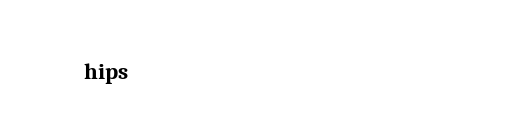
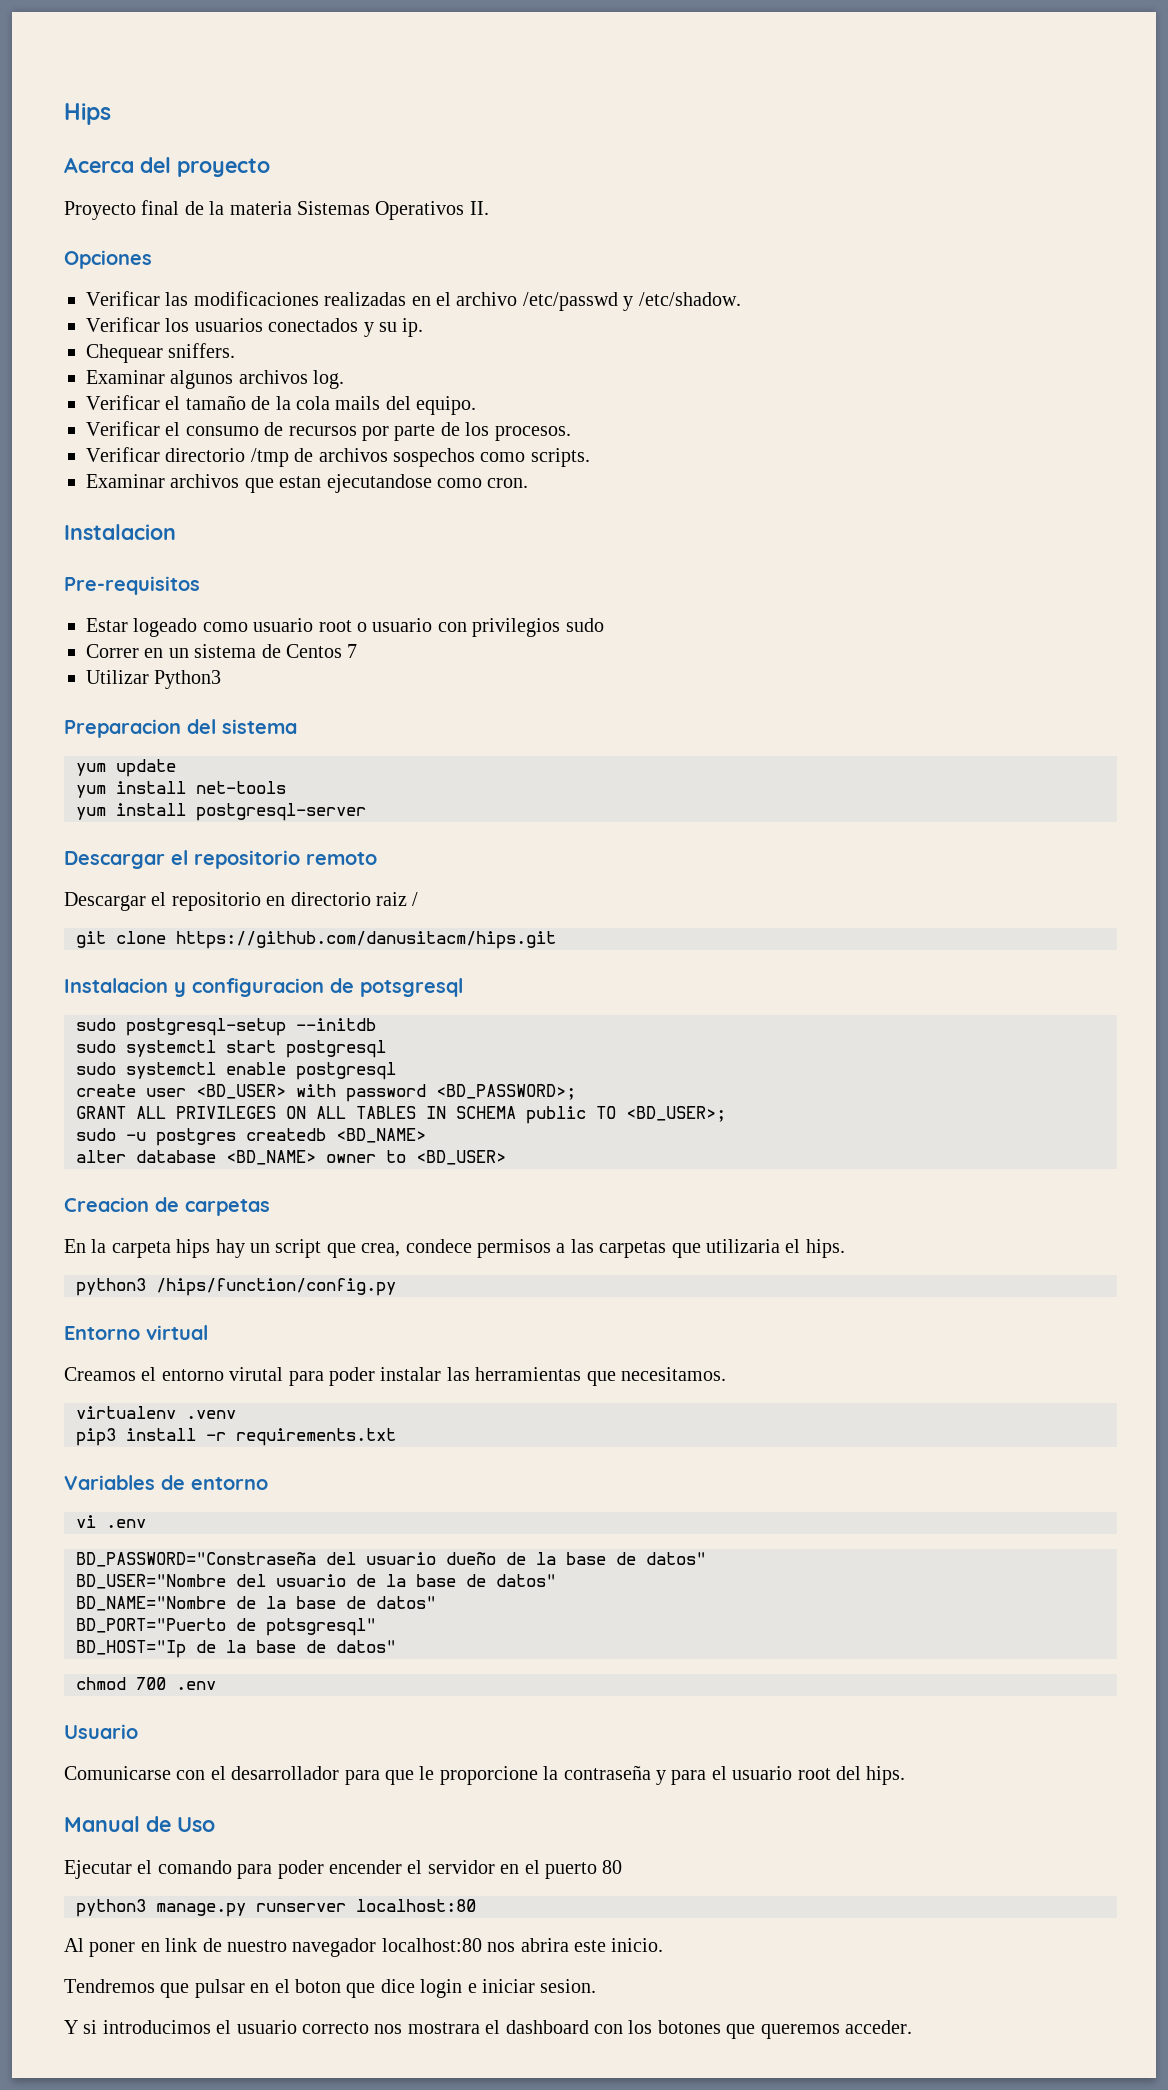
[84,63,128,84] hips -> [64,103,111,125] [64,157,270,177] [64,200,489,220] [64,250,152,269] [86,291,741,311] [86,317,424,337] [86,343,236,363] [86,370,345,389] [86,395,477,415] [86,421,571,441] [86,447,590,467] [86,474,529,493] [64,524,176,540] [64,576,200,595] [86,618,604,637] [86,644,358,658] [86,670,222,689] [64,719,297,738] [76,759,176,777] [76,781,286,798] [76,803,366,821] [64,850,377,869] [64,892,419,911] [76,931,556,949] [64,978,463,997] [76,1018,376,1036] [76,1040,386,1058] [76,1062,396,1080] [76,1084,576,1102] [76,1106,726,1124] [76,1128,426,1146] [76,1150,506,1165] [64,1197,270,1216] [64,1239,845,1258] [76,1278,396,1296] [64,1325,208,1340] [64,1367,726,1386] [76,1406,236,1419] [76,1428,396,1446] [64,1475,268,1490] [76,1515,146,1528] [76,1552,706,1567] [76,1574,556,1589] [76,1596,436,1611] [76,1618,376,1636] [76,1640,396,1658] [76,1677,216,1690] [64,1724,138,1739] [64,1765,906,1785] [64,1816,215,1832] [64,1860,623,1879] [76,1899,476,1917] [64,1938,664,1957] [64,1979,597,1998] [64,2020,912,2039] Hips // Acerca del proyecto // Proyecto final de la materia Sistemas Operativos II. // Opciones // Verificar las modificaciones realizadas en el archivo /etc/passwd y /etc/shadow. // Verificar los usuarios conectados y su ip. // Chequear sniffers. // Examinar algunos archivos log. // Verificar el tamaño de la cola mails del equipo. // Verificar el consumo de recursos por parte de los procesos. // Verificar directorio /tmp de archivos sospechos como scripts. // Examinar archivos que estan ejecutandose como cron. // Instalacion // Pre-requisitos // Estar logeado como usuario root o usuario con privilegios sudo // Correr en un sistema de Centos 7 // Utilizar Python3 // Preparacion del sistema // yum update // yum install net-tools // yum install postgresql-server // Descargar el repositorio remoto // Descargar el repositorio en directorio raiz / // git clone https://github.com/danusitacm/hips.git // Instalacion y configuracion de potsgresql // sudo postgresql-setup --initdb // sudo systemctl start postgresql // sudo systemctl enable postgresql // create user <BD_USER> with password <BD_PASSWORD>; // GRANT ALL PRIVILEGES ON ALL TABLES IN SCHEMA public TO <BD_USER>; // sudo -u postgres createdb <BD_NAME> // alter database <BD_NAME> owner to <BD_USER> // Creacion de carpetas // En la carpeta hips hay un script que crea, condece permisos a las carpetas que utilizaria el hips. // python3 /hips/function/config.py // Entorno virtual // Creamos el entorno virutal para poder instalar las herramientas que necesitamos. // virtualenv .venv // pip3 install -r requirements.txt // Variables de entorno // vi .env // BD_PASSWORD="Constraseña del usuario dueño de la base de datos" // BD_USER="Nombre del usuario de la base de datos" // BD_NAME="Nombre de la base de datos" // BD_PORT="Puerto de potsgresql" // BD_HOST="Ip de la base de datos" // chmod 700 .env // Usuario // Comunicarse con el desarrollador para que le proporcione la contraseña y para el usuario root del hips. // Manual de Uso // Ejecutar el comando para poder encender el servidor en el puerto 80 // python3 manage.py runserver localhost:80 // Al poner en link de nuestro navegador localhost:80 nos abrira este inicio. // Tendremos que pulsar en el boton que dice login e iniciar sesion. // Y si introducimos el usuario correcto nos mostrara el dashboard con los botones que queremos acceder.

